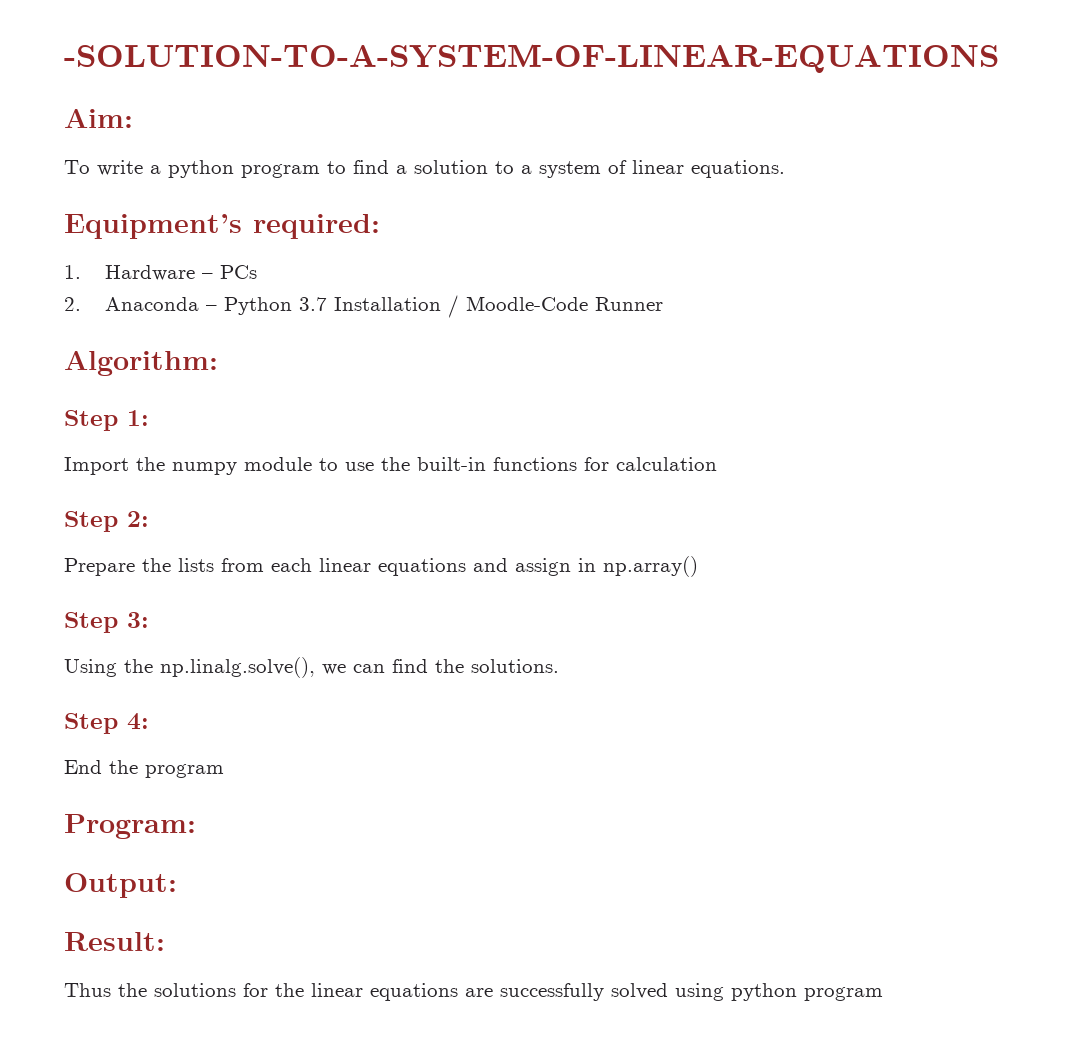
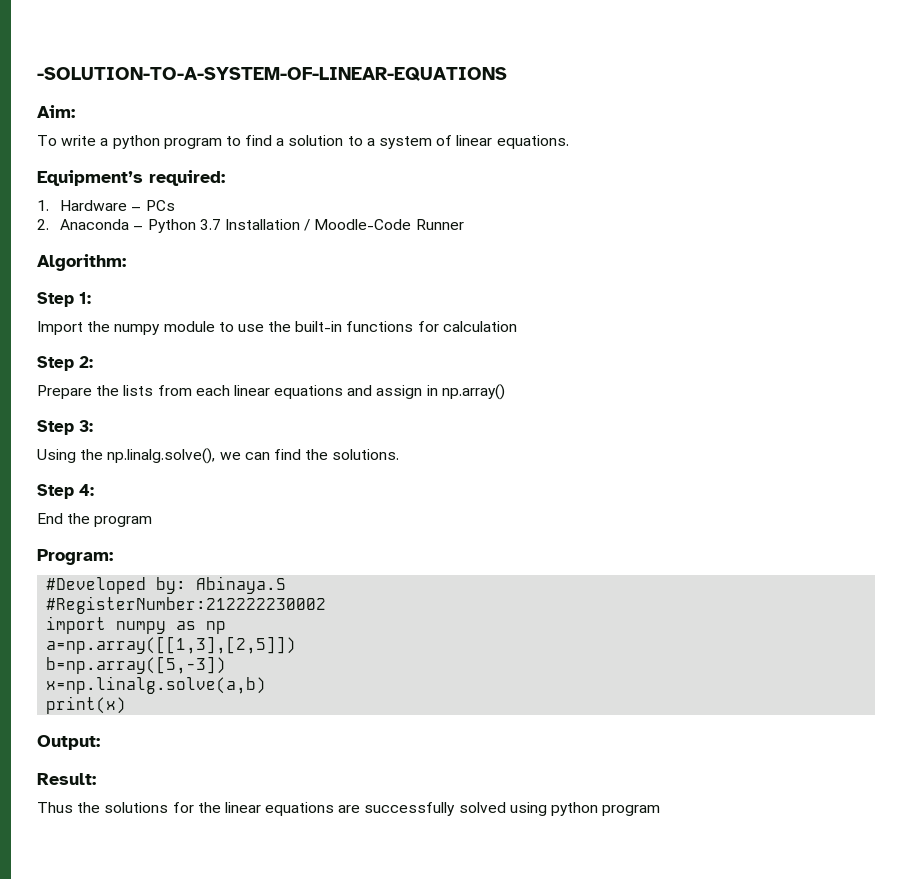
(196, 826) none -> [46,576,287,594] [46,596,327,614] [46,616,227,634] [46,636,297,654] [46,656,227,674] [46,676,267,694] [46,696,127,714] // #Developed by: Abinaya.S // #RegisterNumber:212222230002 // import numpy as np // a=np.array([[1,3],[2,5]]) // b=np.array([5,-3]) // x=np.linalg.solve(a,b) // print(x)

